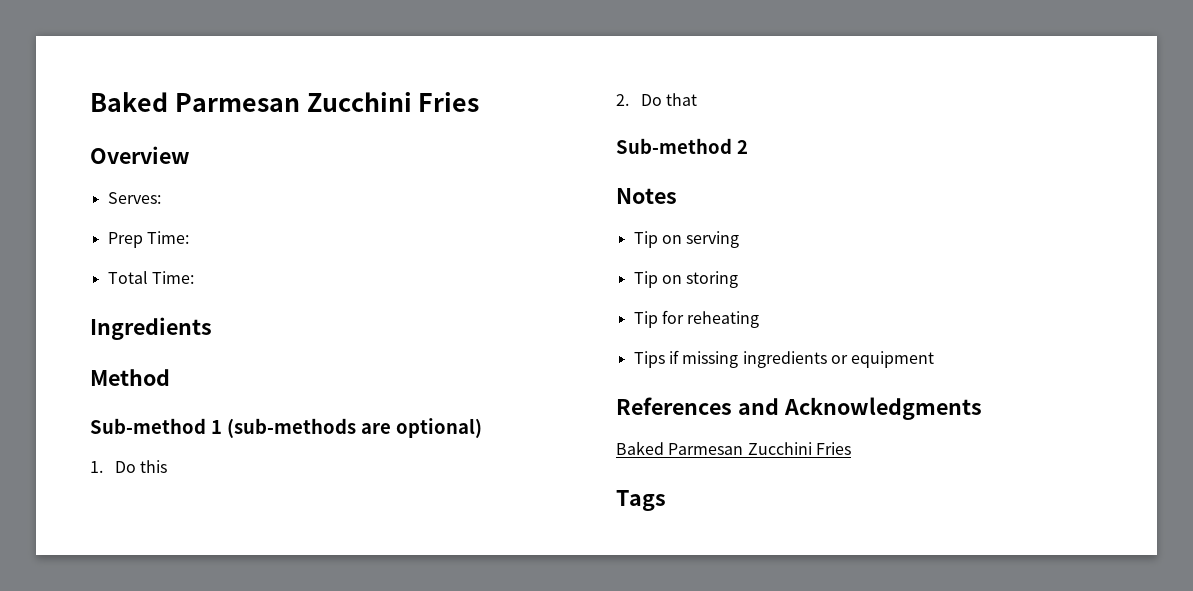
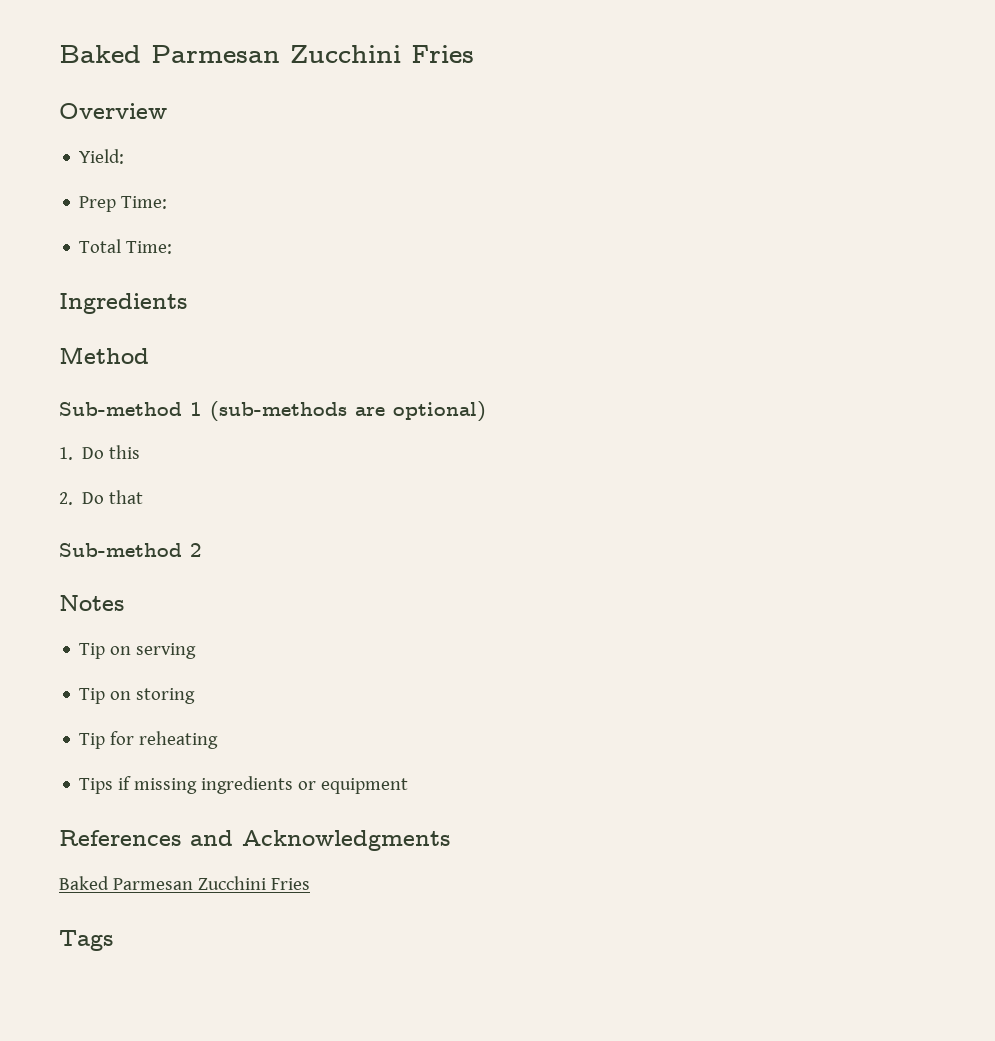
[107,192,161,204] Serves: -> [79,149,125,164] Yield:

